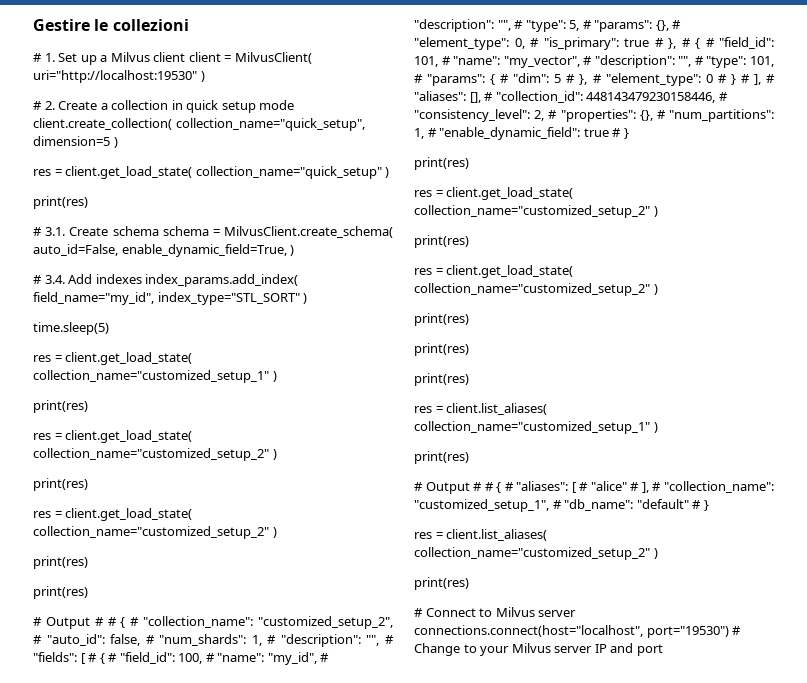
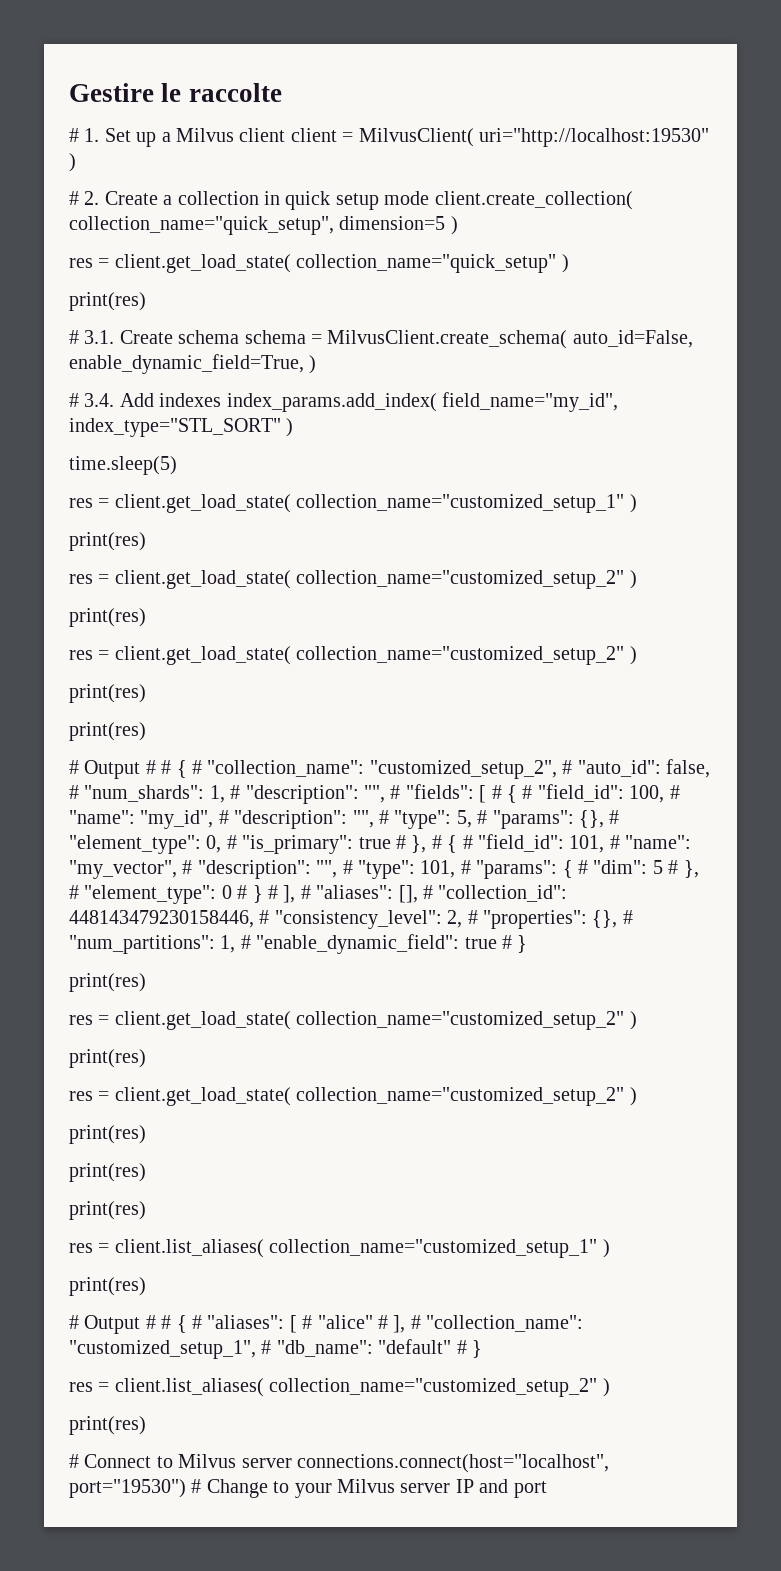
[112,19,189,31] collezioni -> [188,83,282,102] raccolte

